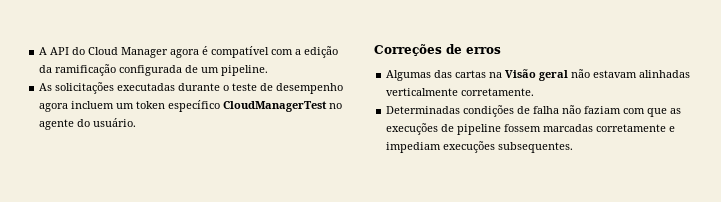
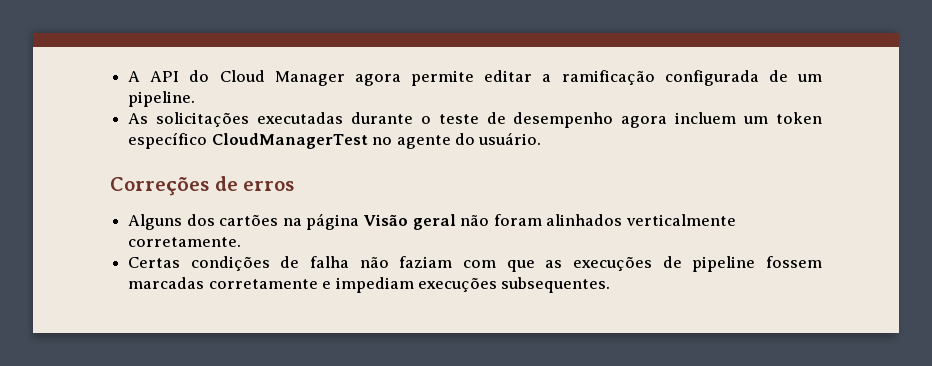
[202,46,339,58] [39,65,53,73] é compatível com a edição da -> [411,70,552,86] permite editar a
[386,70,503,81] Algumas das cartas na -> [128,213,359,230] Alguns dos cartões na página
[593,70,691,78] estavam alinhadas -> [493,214,623,226] foram alinhados
[386,106,461,114] Determinadas -> [128,257,181,268] Certas

